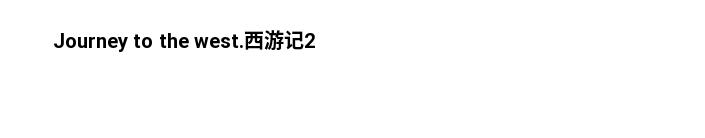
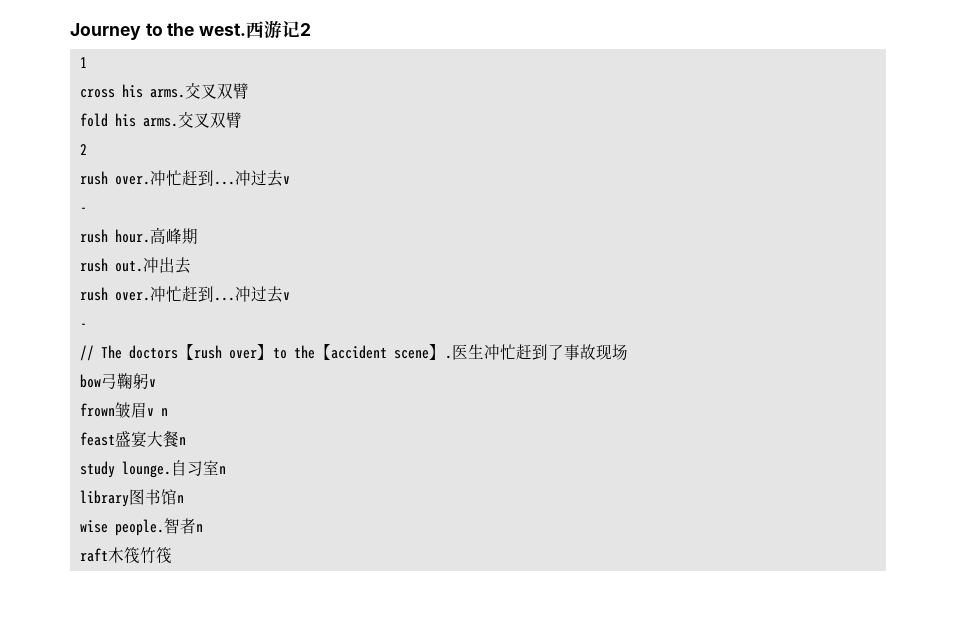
(316, 40) none -> [79,57,87,68] [79,83,249,99] [79,112,242,128] [79,144,87,155] [79,170,290,187] [79,207,87,213] [79,227,198,244] [79,257,191,274] [79,286,290,303] [79,323,87,329] [79,344,628,361] [79,373,156,390] [79,402,168,418] [79,430,186,448] [79,460,226,478] [79,489,184,507] [79,518,203,536] [79,547,172,564] // 1 // cross his arms.交叉双臂 // fold his arms.交叉双臂 // 2 // rush over.冲忙赶到...冲过去v // - // rush hour.高峰期 // rush out.冲出去 // rush over.冲忙赶到...冲过去v // - // // The doctors【rush over】to the【accident scene】.医生冲忙赶到了事故现场 // bow弓鞠躬v // frown皱眉v n // feast盛宴大餐n // study lounge.自习室n // library图书馆n // wise people.智者n // raft木筏竹筏

